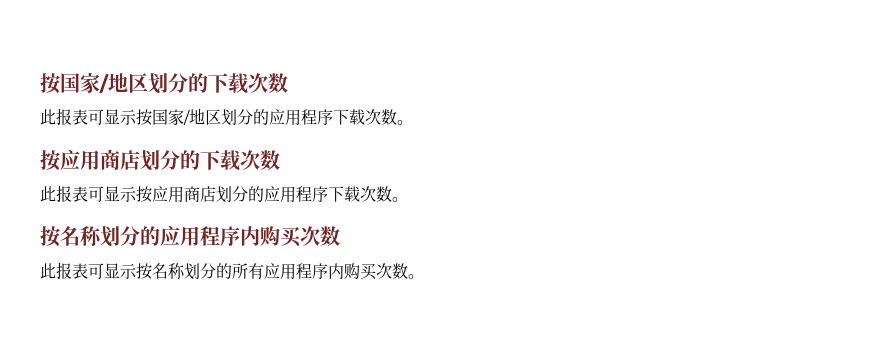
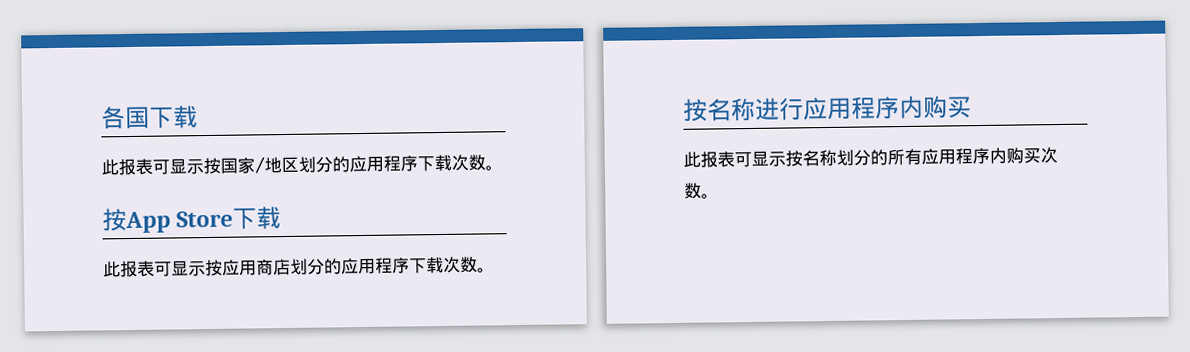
[40,72,288,94] 按国家/地区划分的下载次数 -> [101,105,198,130] 各国下载
[60,149,280,171] 应用商店划分的下载次数 -> [125,206,282,234] App Store下载
[100,226,340,247] 划分的应用程序内购买次数 -> [755,95,972,121] 进行应用程序内购买

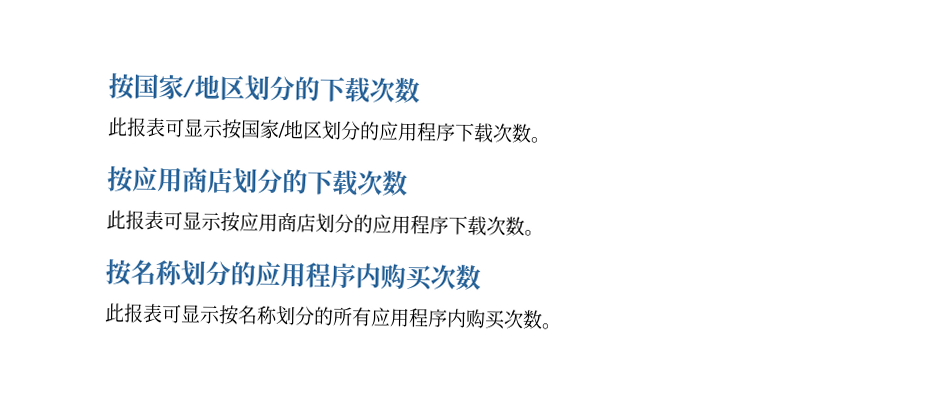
[101,105,198,130] 各国下载 -> [108,73,420,104] 按国家/地区划分的下载次数
[125,206,282,234] App Store下载 -> [132,166,408,197] 应用商店划分的下载次数
[755,95,972,121] 进行应用程序内购买 -> [180,259,481,292] 划分的应用程序内购买次数

